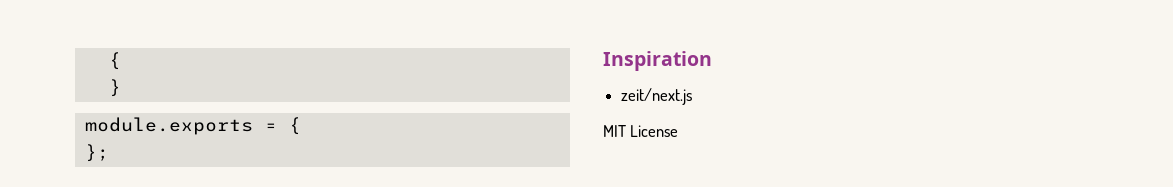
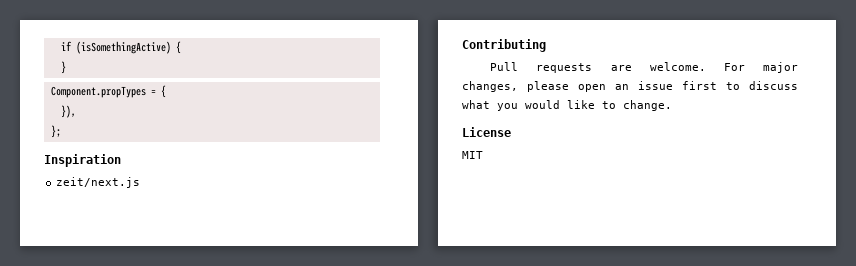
(108, 61) none -> [60,41,171,54] if (isSomethingActive)
[84,117,253,135] module.exports -> [50,86,146,98] Component.propTypes
(301, 126) none -> [60,105,76,118] // }),
(693, 96) none -> [462,39,546,52] [490,62,798,73] [462,81,798,92] [462,100,672,111] [462,127,511,137] // Contributing // Pull requests are welcome. For major changes, please open an issue first to discuss what you would like to change. // License
[630,125,679,137] License -> (483, 155) none

